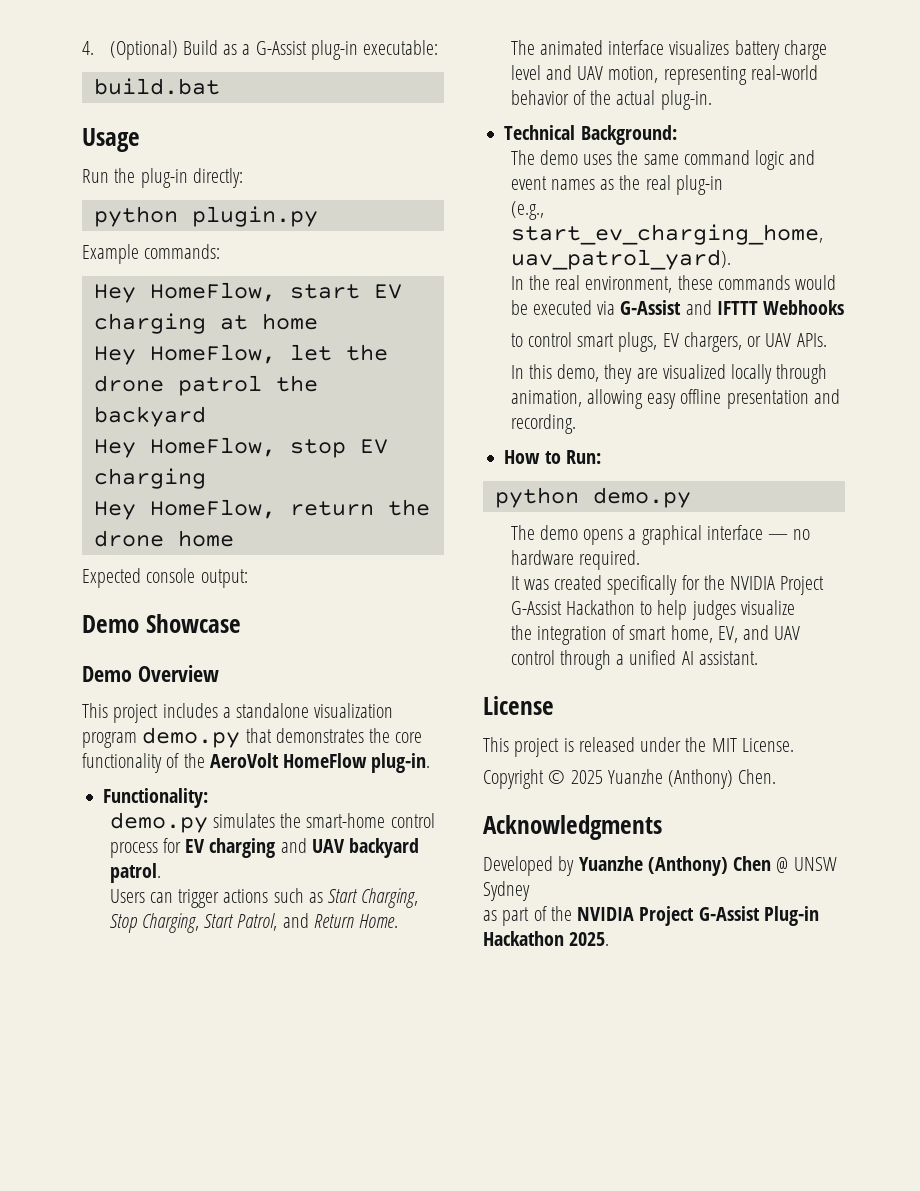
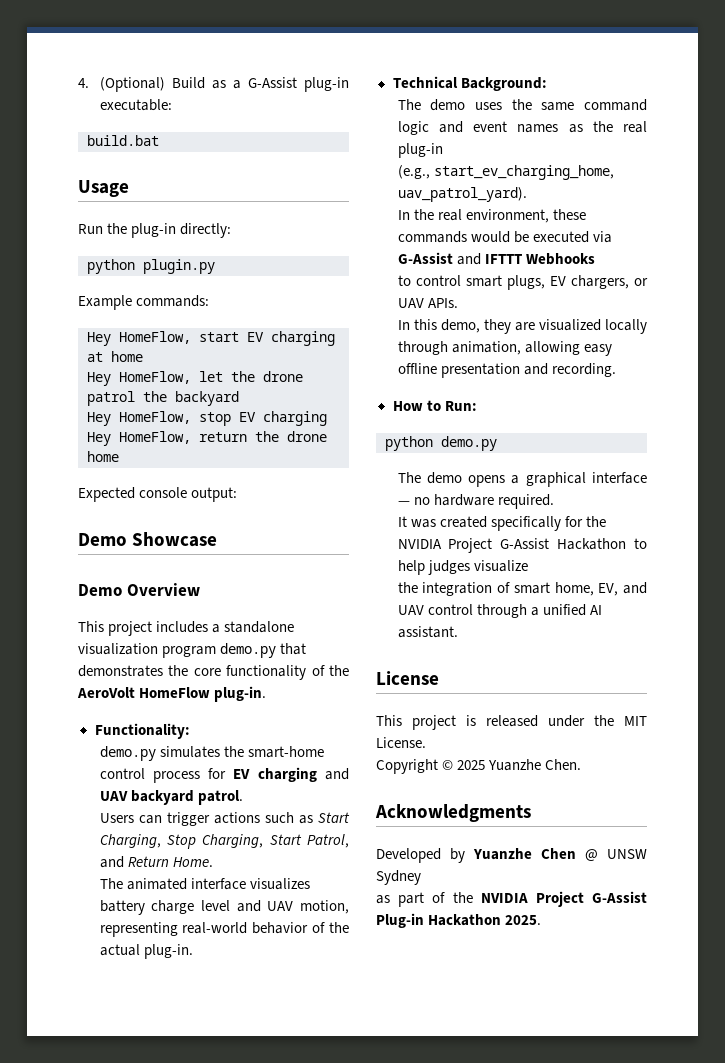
[668,769,734,789] (Anthony) -> (542, 765) none
[647,856,728,876] (Anthony) -> (532, 854) none

